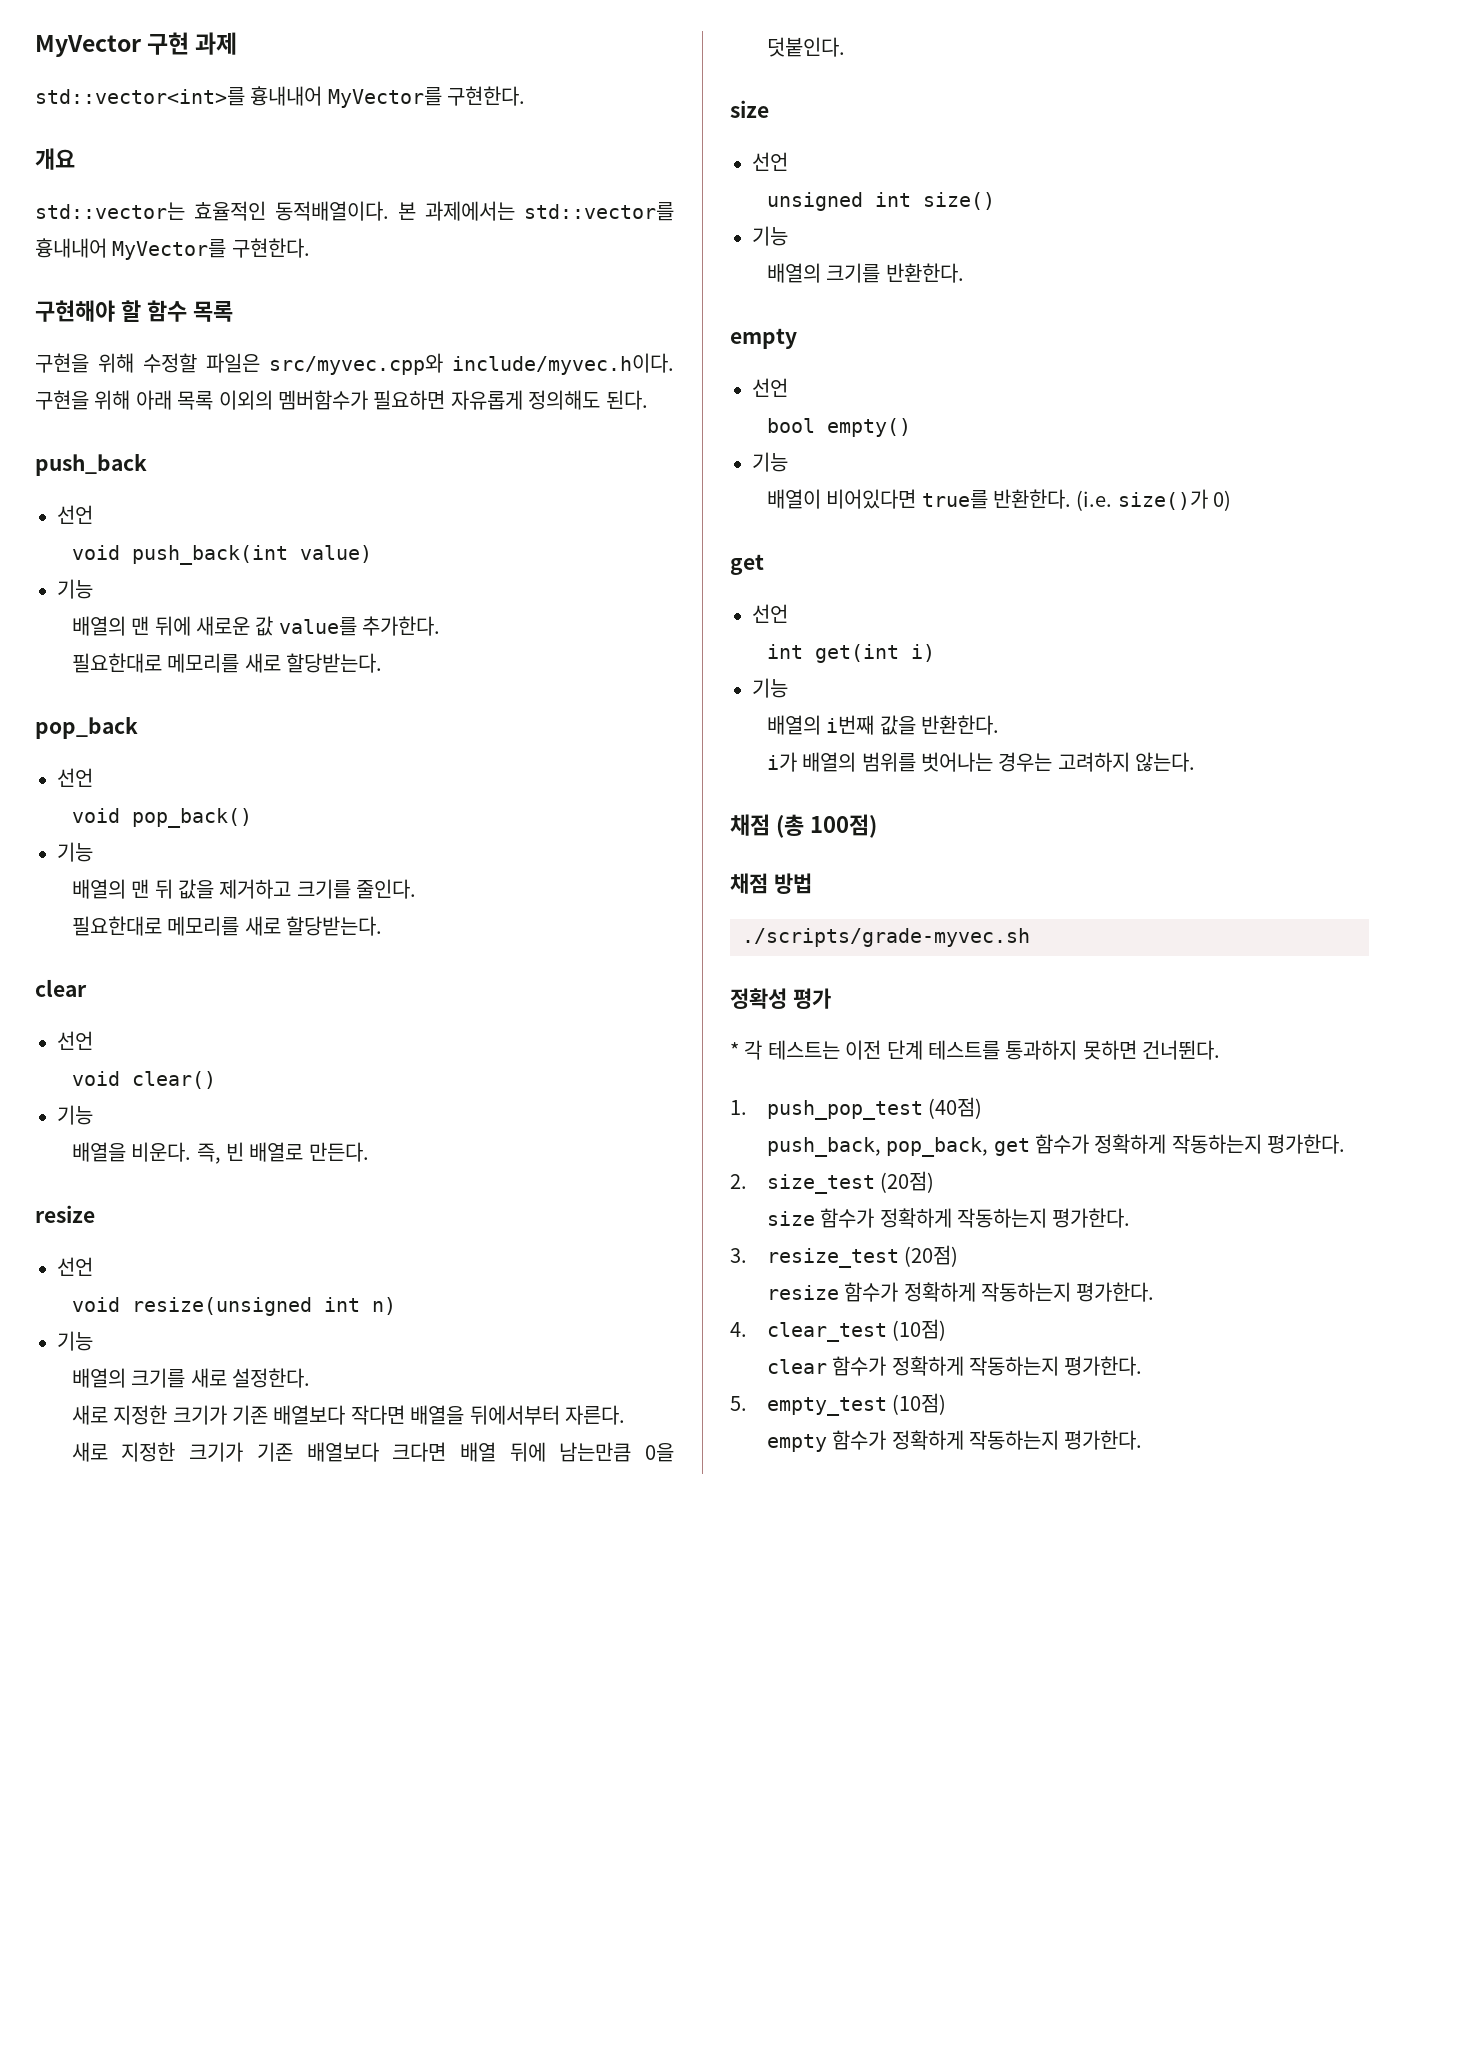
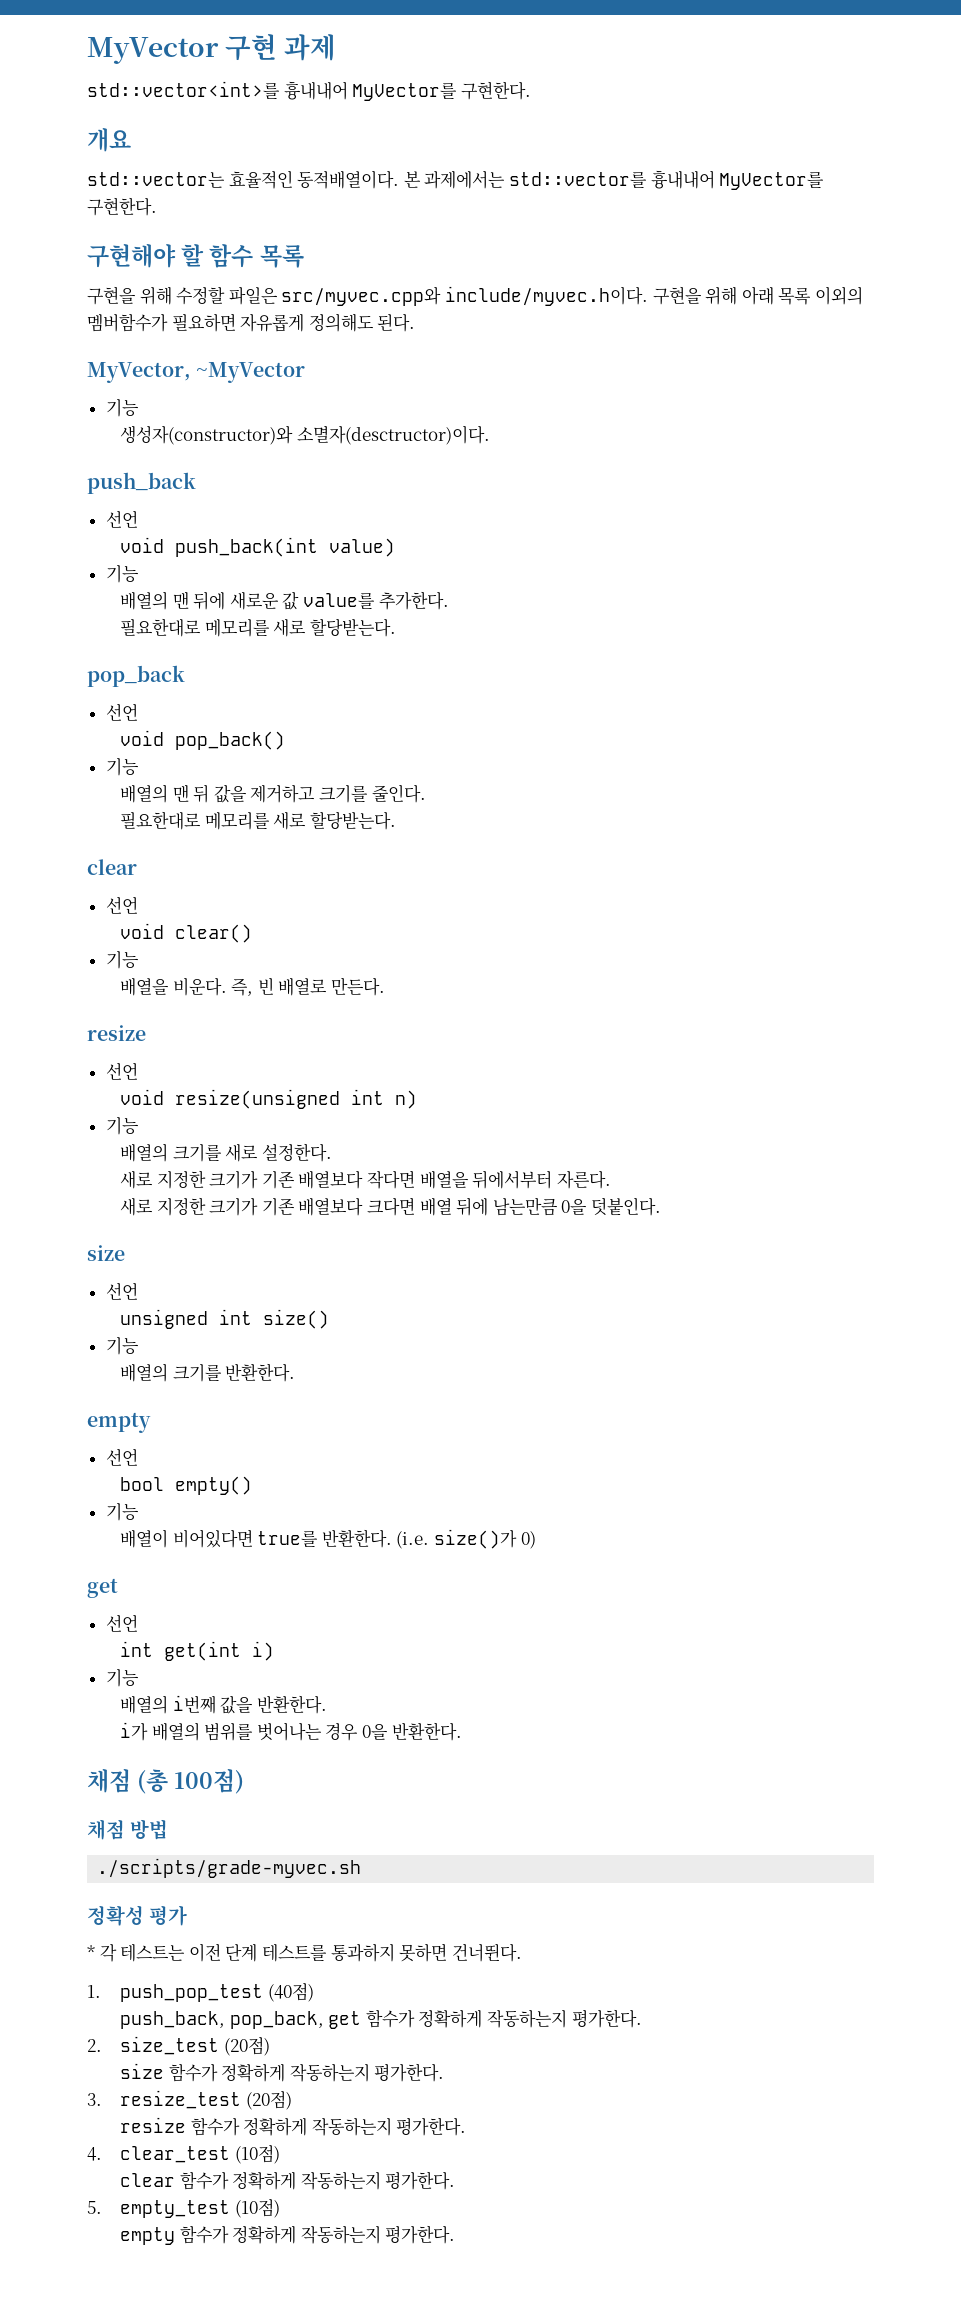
(648, 400) none -> [87,362,306,383] [105,399,139,417] [120,425,490,445] // MyVector, ~MyVector // 기능 // 생성자(constructor)와 소멸자(desctructor)이다.
[998,752,1196,772] 경우는 고려하지 않는다. -> [325,1722,462,1741] 경우 0을 반환한다.

